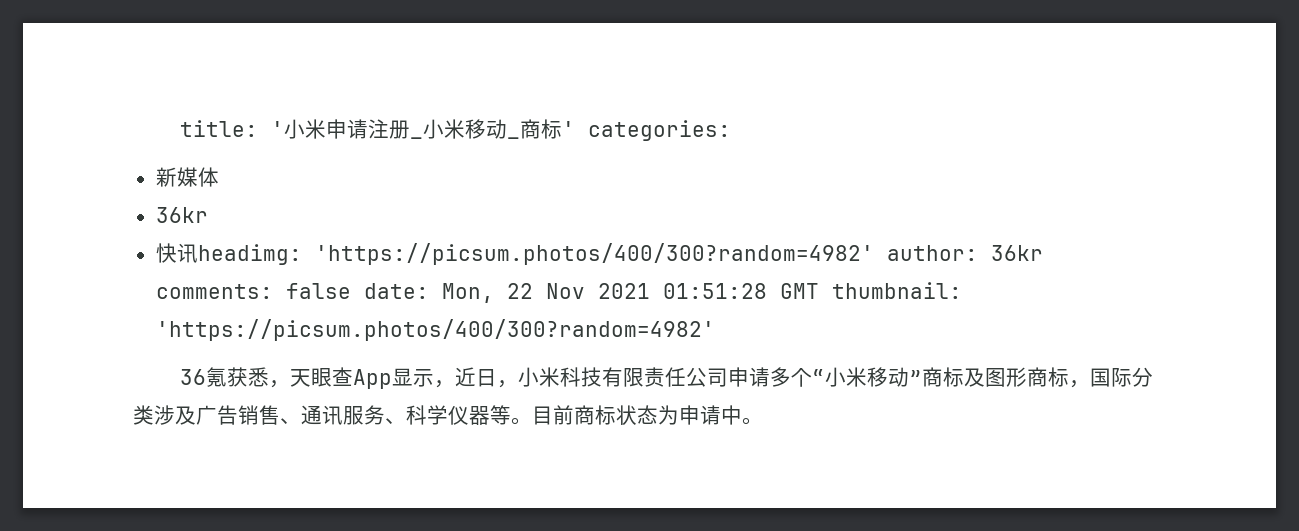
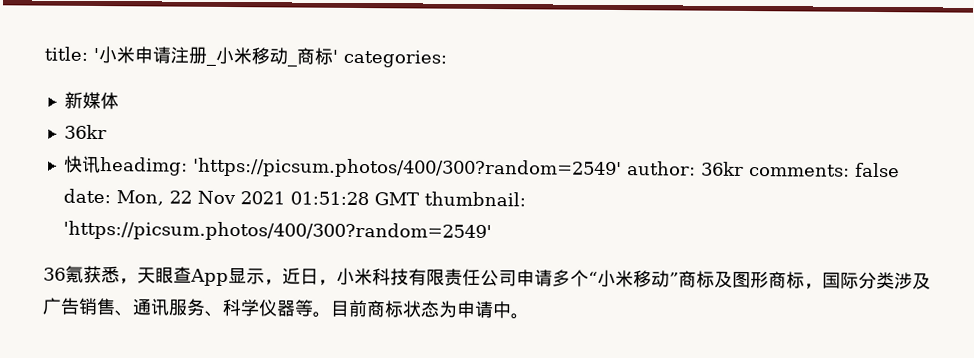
[314,243,874,265] 'https://picsum.photos/400/300?random=4982' -> [192,157,622,180] 'https://picsum.photos/400/300?random=2549'
[155,319,715,341] 'https://picsum.photos/400/300?random=4982' -> [62,220,492,243] 'https://picsum.photos/400/300?random=2549'

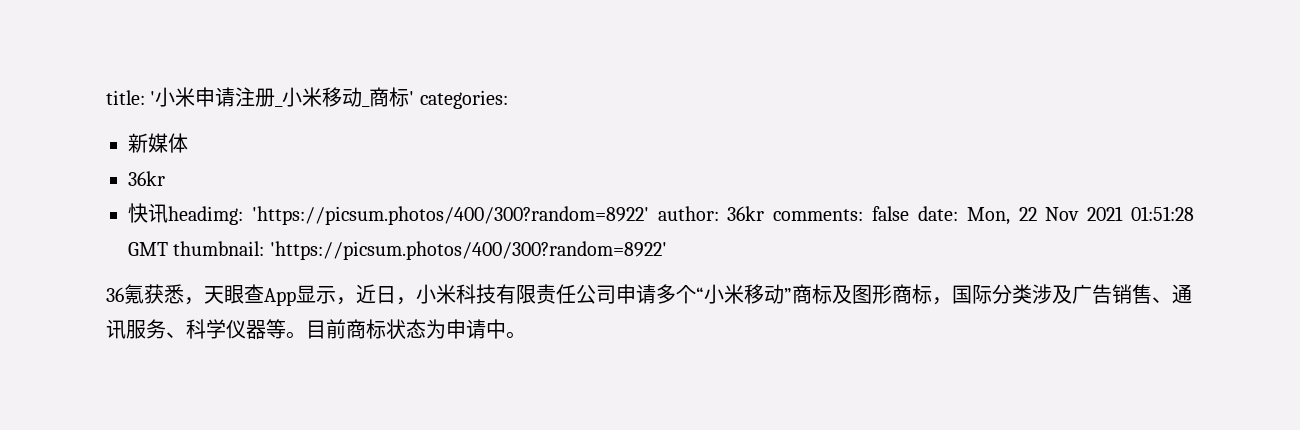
[192,157,622,180] 'https://picsum.photos/400/300?random=2549' -> [251,206,649,225] 'https://picsum.photos/400/300?random=8922'
[62,220,492,243] 'https://picsum.photos/400/300?random=2549' -> [269,241,667,260] 'https://picsum.photos/400/300?random=8922'

